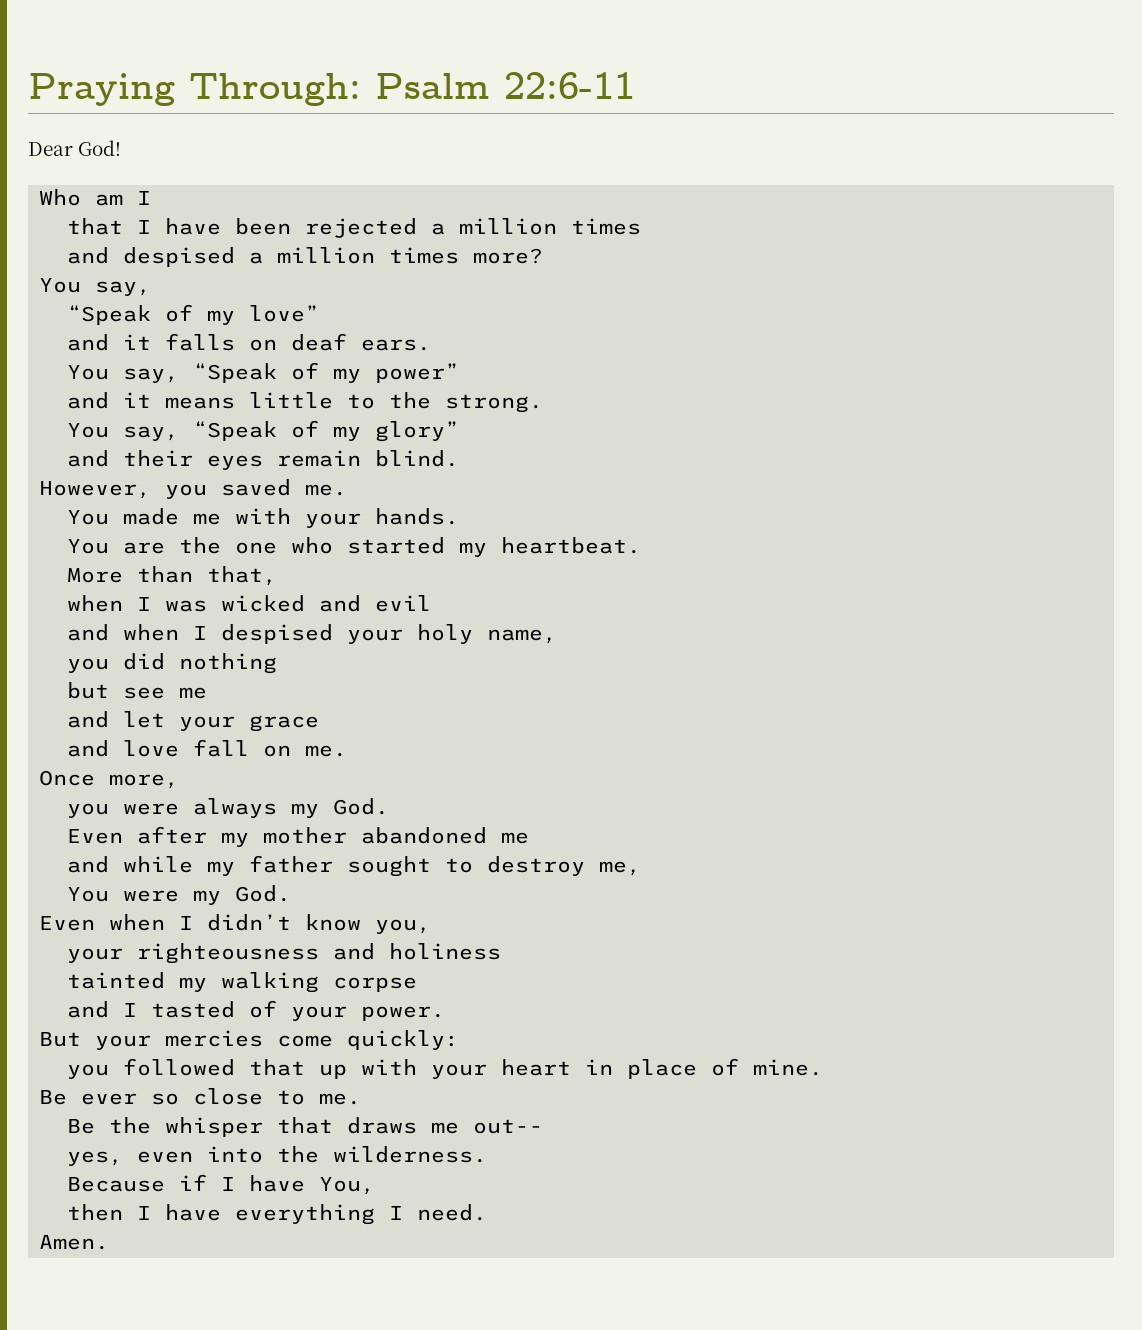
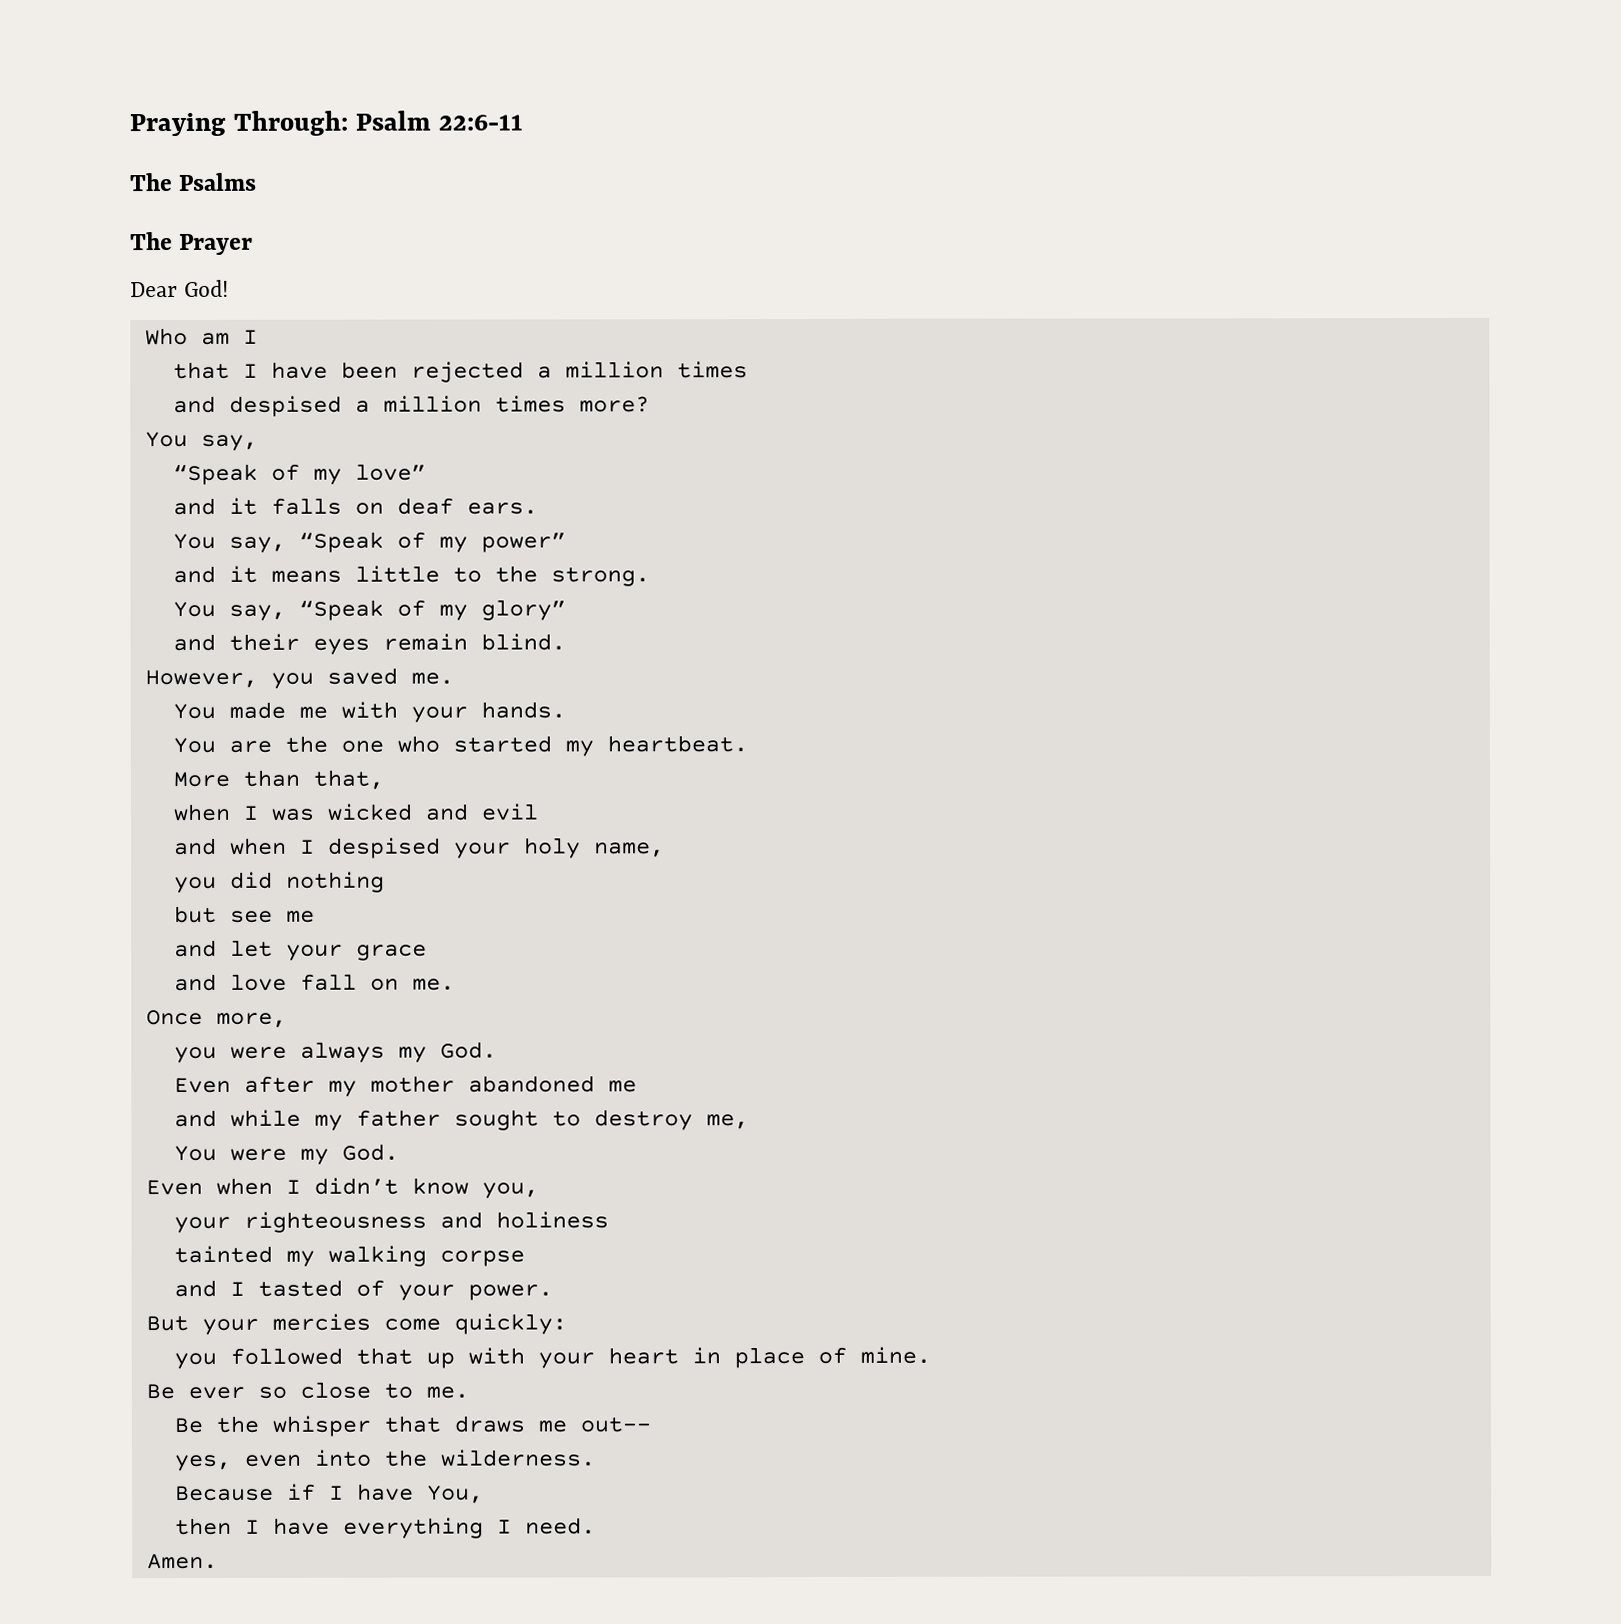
(635, 85) none -> [129,172,258,192] [130,232,254,255] // The Psalms // The Prayer

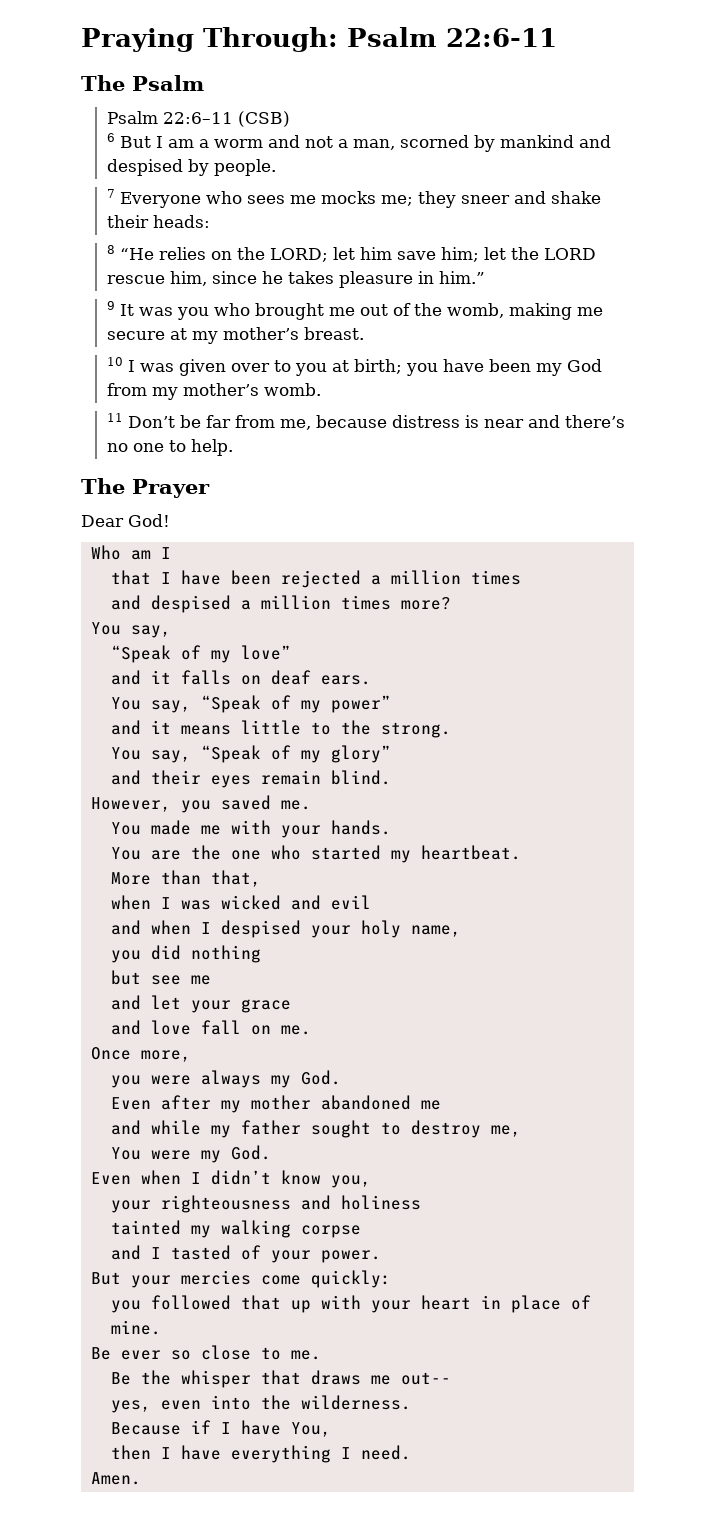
[178,172,258,191] Psalms -> [132,75,204,91] [106,111,290,127] [106,133,611,152] [106,159,276,176] [106,189,601,208] [106,215,210,228] [106,245,596,262] [106,271,485,288] [106,301,603,320] [106,327,364,344] [106,357,602,376] [106,383,321,400] [106,413,625,430] [106,439,233,456] Psalm // Psalm 22:6–11 (CSB) // 6 But I am a worm and not a man, scorned by mankind and despised by people. // 7 Everyone who sees me mocks me; they sneer and shake their heads: // 8 “He relies on the LORD; let him save him; let the LORD rescue him, since he takes pleasure in him.” // 9 It was you who brought me out of the womb, making me secure at my mother’s breast. // 10 I was given over to you at birth; you have been my God from my mother’s womb. // 11 Don’t be far from me, because distress is near and there’s no one to help.

